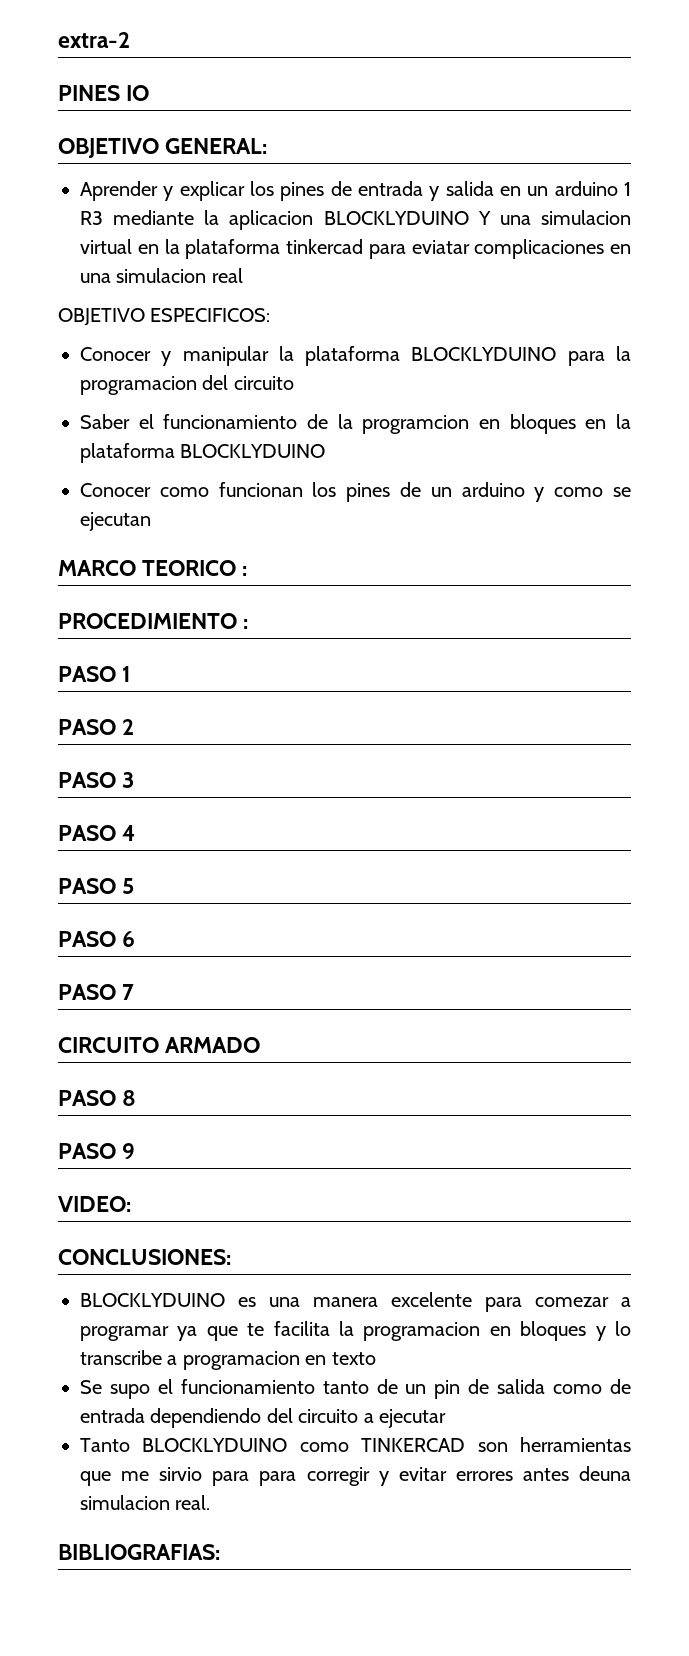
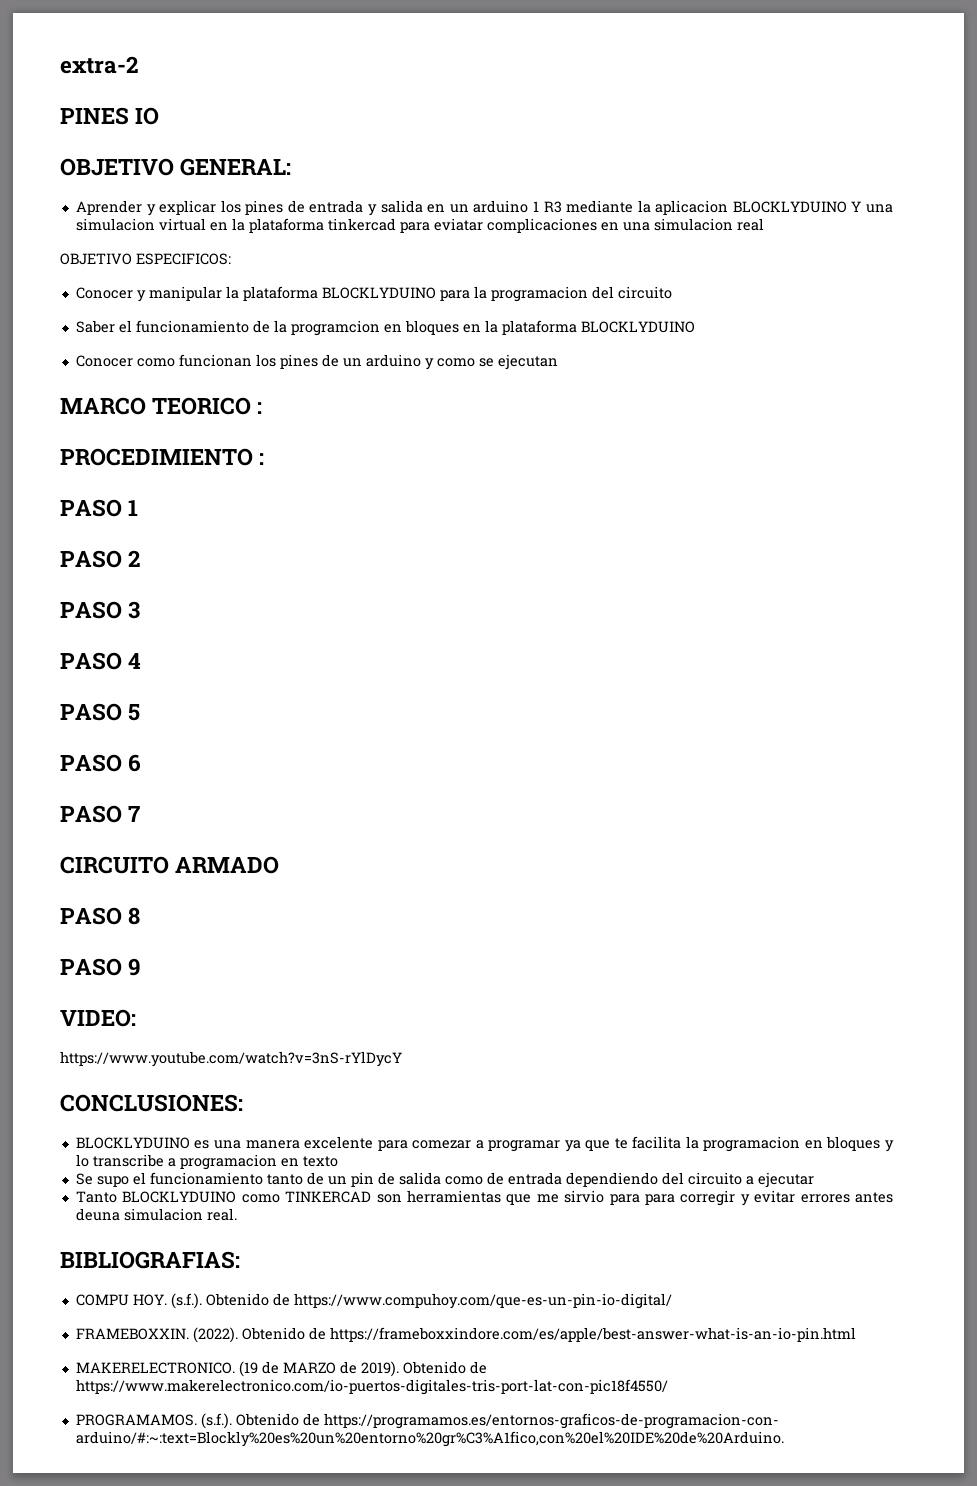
(131, 1204) none -> [60,1051,402,1067] // https://www.youtube.com/watch?v=3nS-rYlDycY
(220, 1552) none -> [75,1293,672,1309] [75,1327,856,1343] [75,1361,487,1377] [75,1379,668,1395] [75,1413,779,1429] [75,1431,784,1447] // COMPU HOY. (s.f.). Obtenido de https://www.compuhoy.com/que-es-un-pin-io-digital/ // FRAMEBOXXIN. (2022). Obtenido de https://frameboxxindore.com/es/apple/best-answer-what-is-an-io-pin.html // MAKERELECTRONICO. (19 de MARZO de 2019). Obtenido de https://www.makerelectronico.com/io-puertos-digitales-tris-port-lat-con-pic18f4550/ // PROGRAMAMOS. (s.f.). Obtenido de https://programamos.es/entornos-graficos-de-programacion-con- arduino/#:~:text=Blockly%20es%20un%20entorno%20gr%C3%A1fico,con%20el%20IDE%20de%20Arduino.

